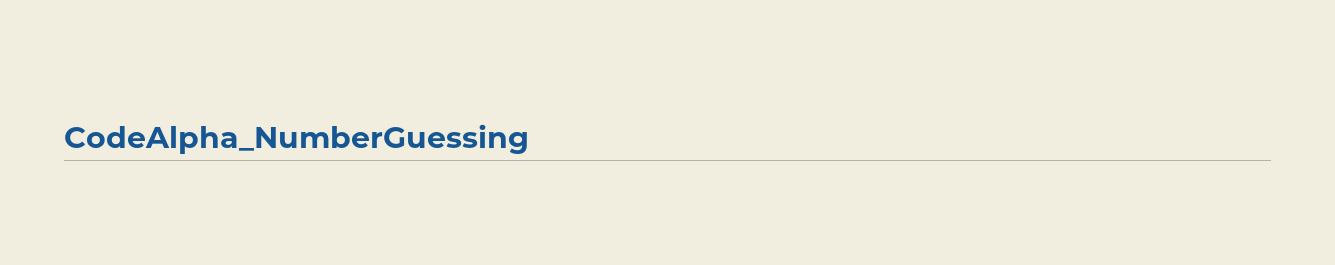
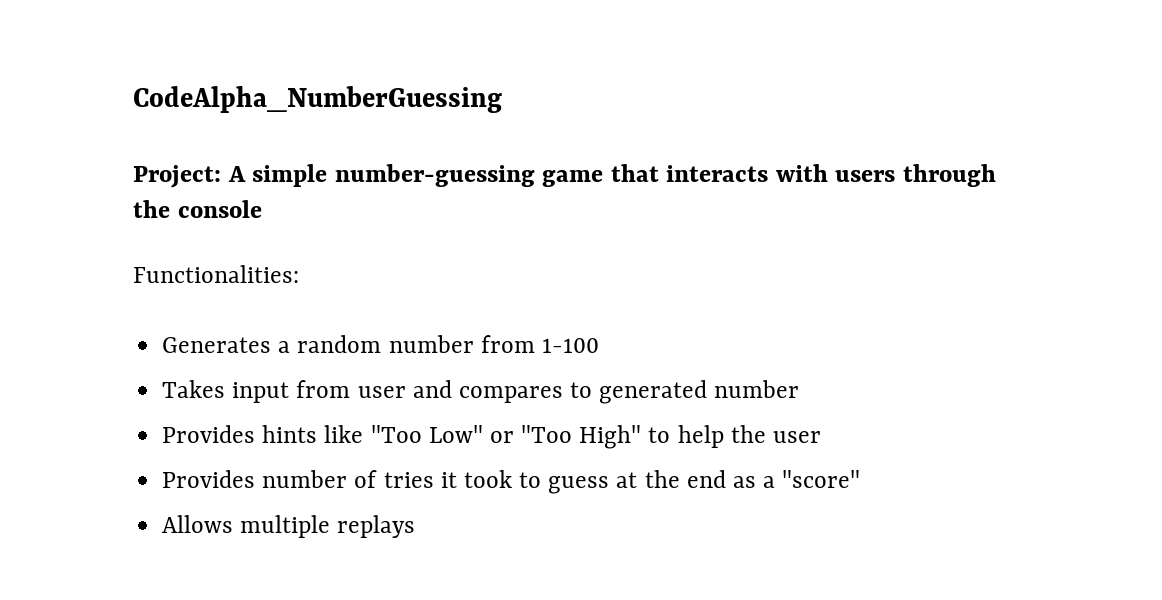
(529, 139) none -> [133,164,997,188] [133,200,262,218] [133,265,299,283] [162,335,599,353] [162,380,800,404] [162,425,821,449] [162,470,861,494] [162,515,416,538] // Project: A simple number-guessing game that interacts with users through the console // Functionalities: // Generates a random number from 1-100 // Takes input from user and compares to generated number // Provides hints like "Too Low" or "Too High" to help the user // Provides number of tries it took to guess at the end as a "score" // Allows multiple replays

